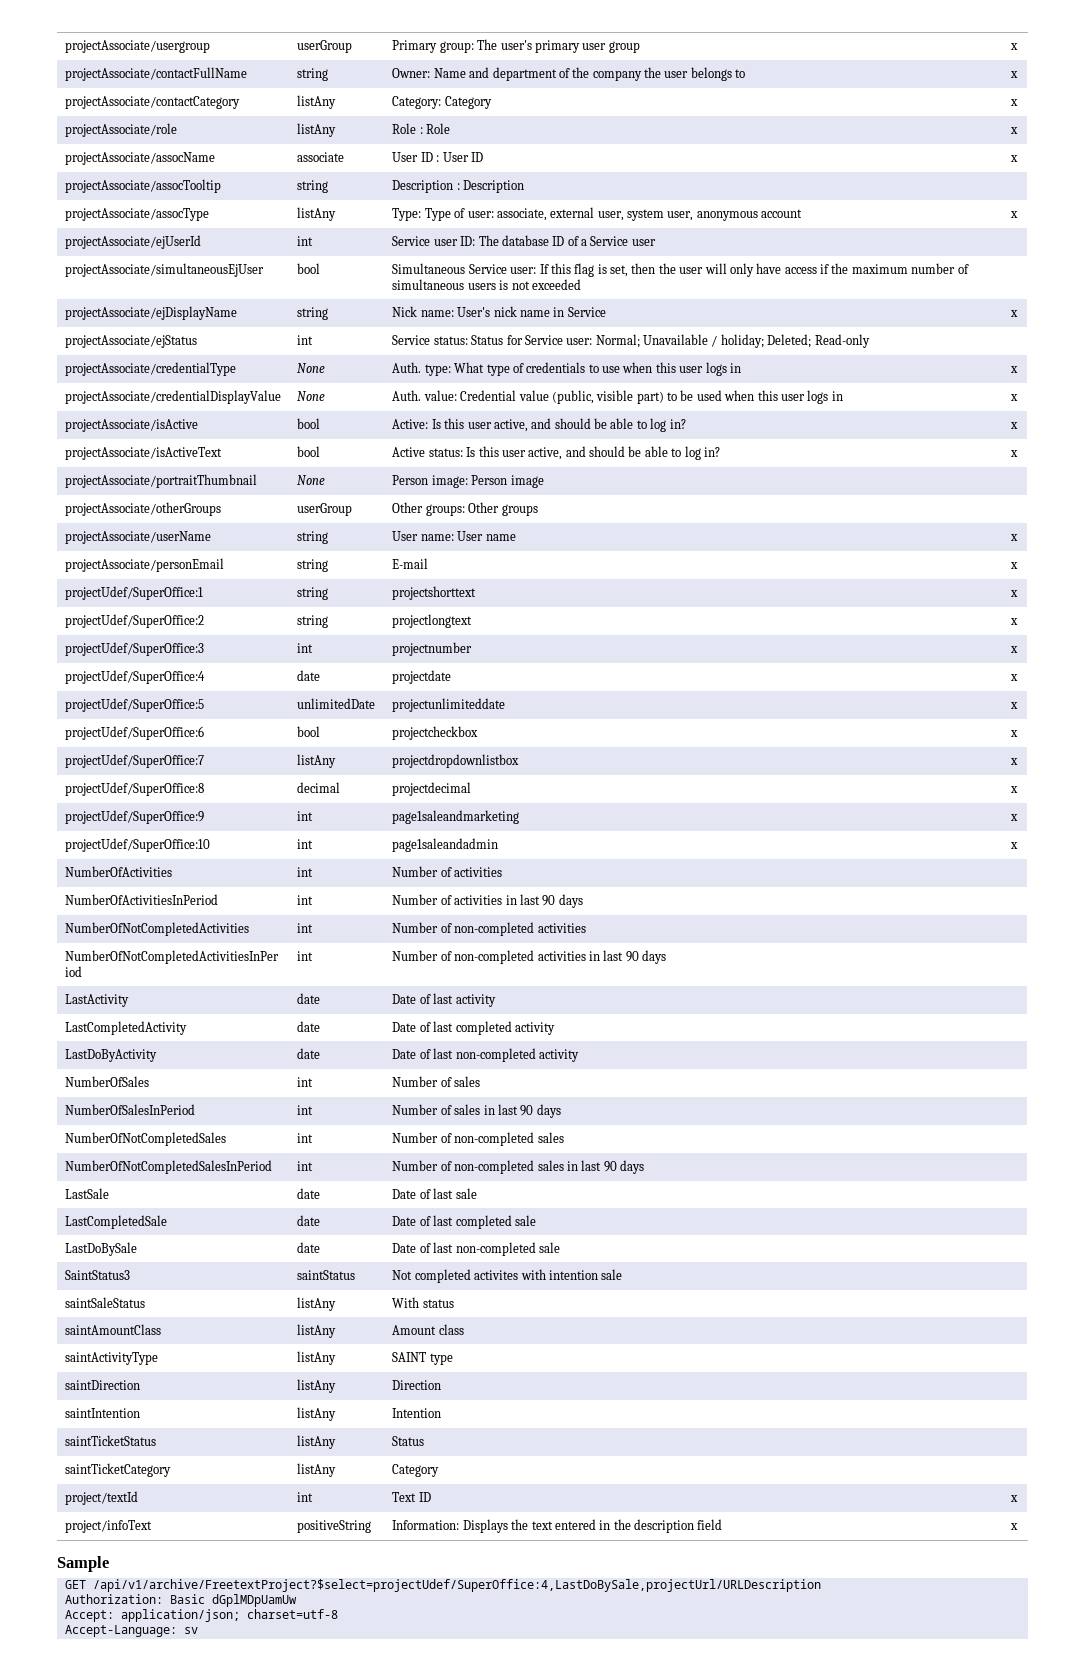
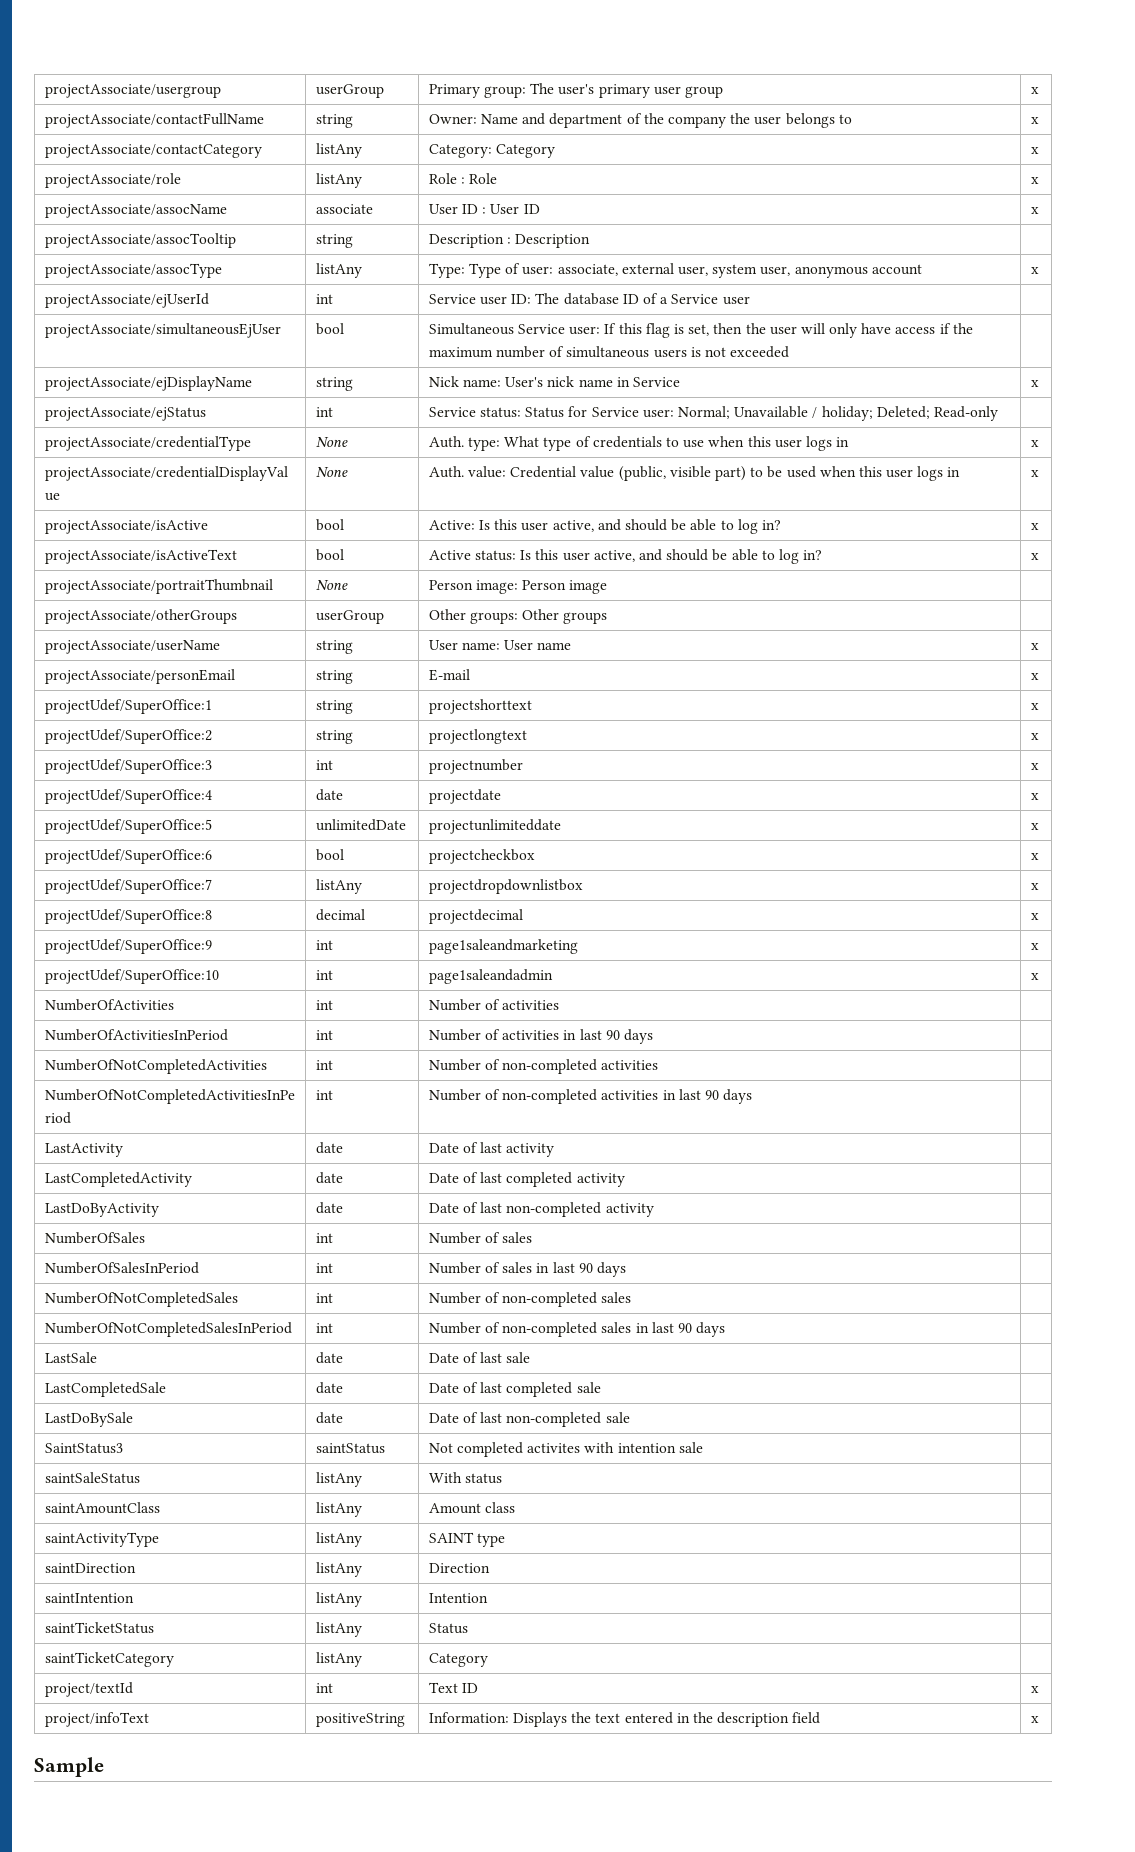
[64,1579,821,1592] [64,1594,297,1607] [64,1609,338,1622] [64,1625,198,1637] // GET /api/v1/archive/FreetextProject?$select=projectUdef/SuperOffice:4,LastDoBySale,projectUrl/URLDescription // Authorization: Basic dGplMDpUamUw // Accept: application/json; charset=utf-8 // Accept-Language: sv -> (104, 1767) none

